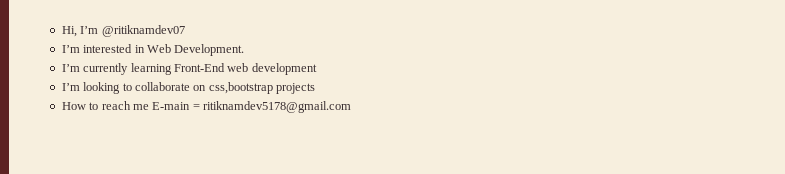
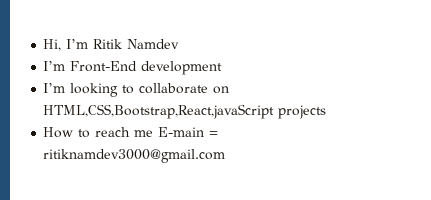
[101,25,185,37] [61,44,245,56] [61,63,249,75] @ritiknamdev07 // I’m interested in Web Development. // I’m currently learning Front-End web -> [93,39,180,49] [43,61,138,72] Ritik Namdev // I’m Front-End
[208,82,273,94] css,bootstrap -> [43,104,275,119] HTML,CSS,Bootstrap,React,javaScript
[203,101,351,113] ritiknamdev5178@gmail.com -> [43,149,226,163] ritiknamdev3000@gmail.com

